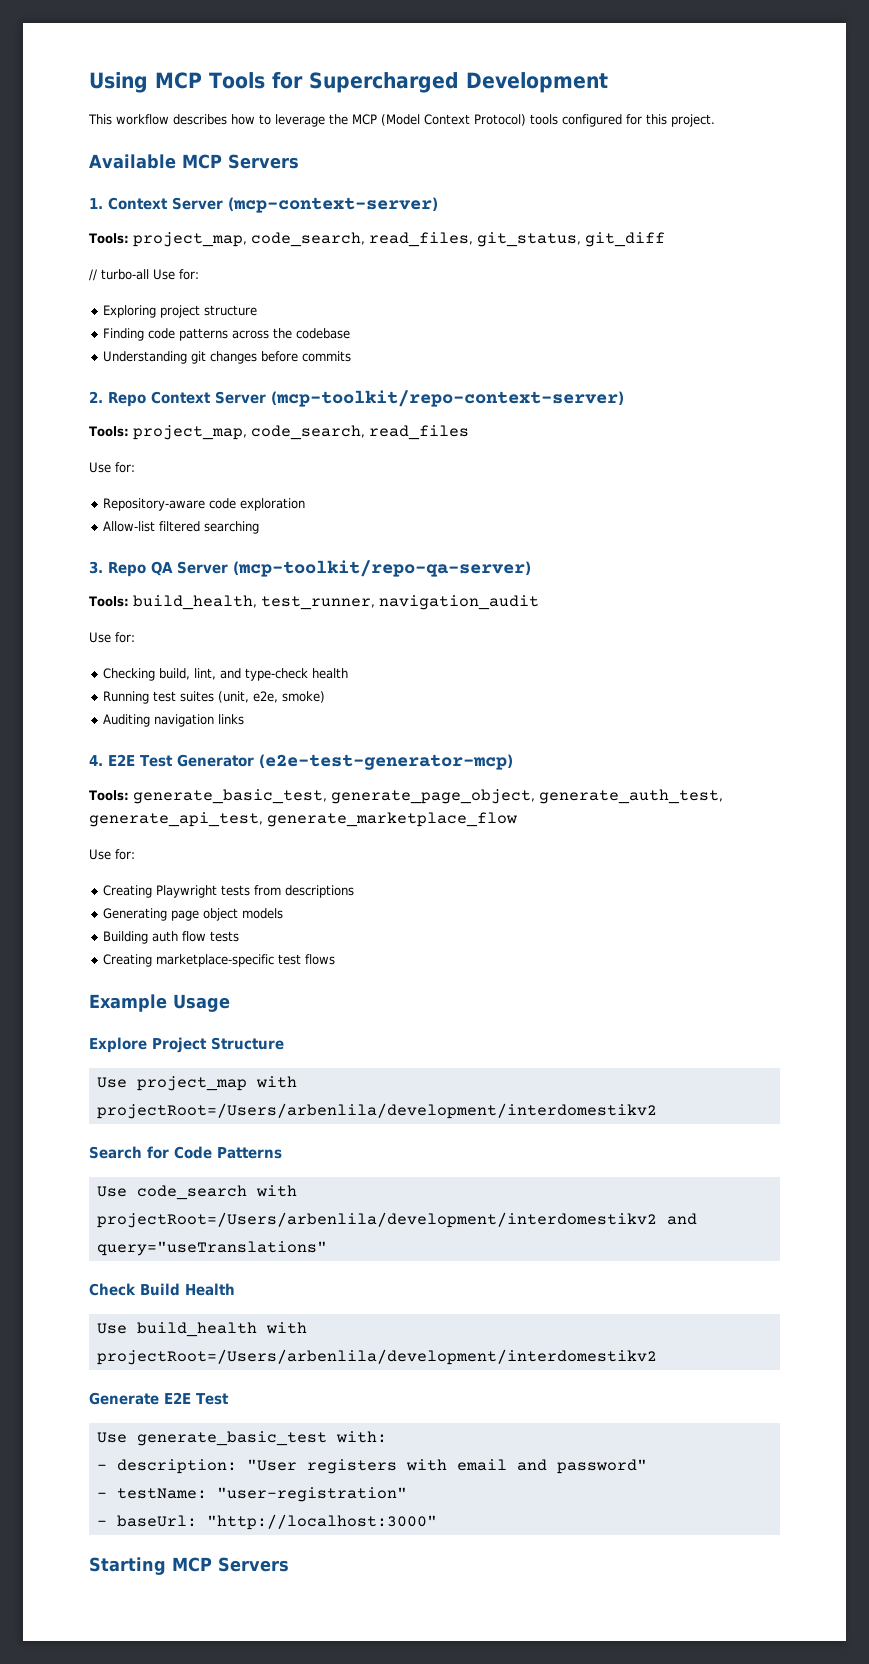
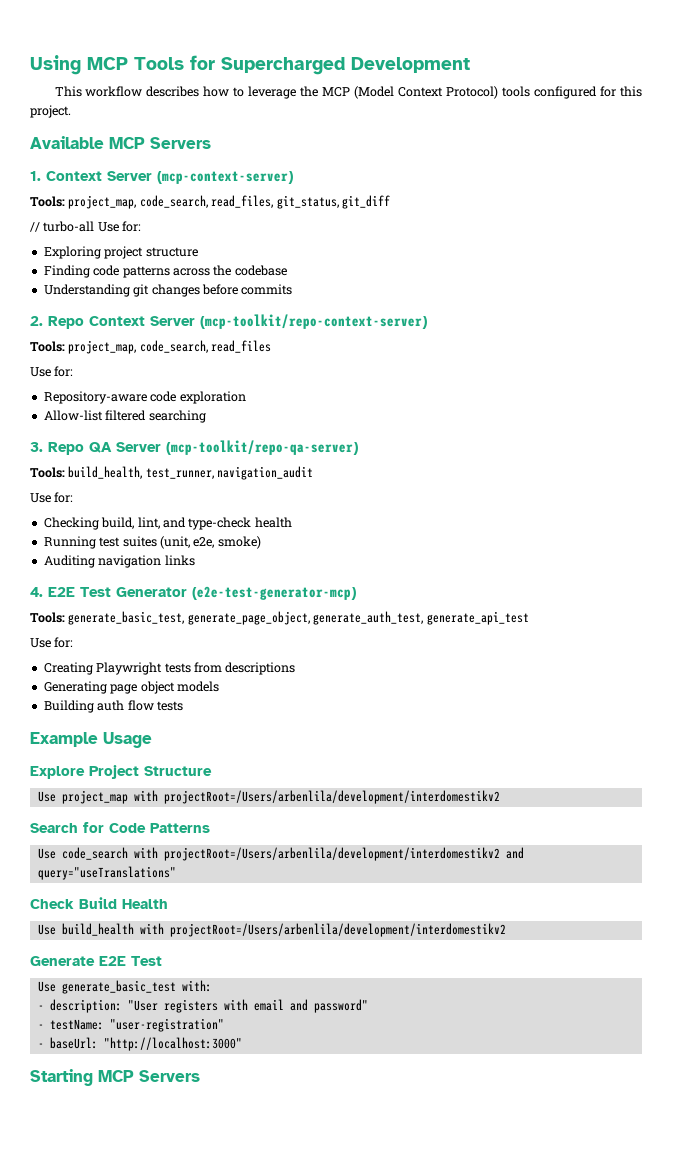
[89,812,517,827] generate_api_test, generate_marketplace_flow -> [426,611,529,625] generate_api_test
[103,954,336,967] // Creating marketplace-specific test flows -> (183, 706) none

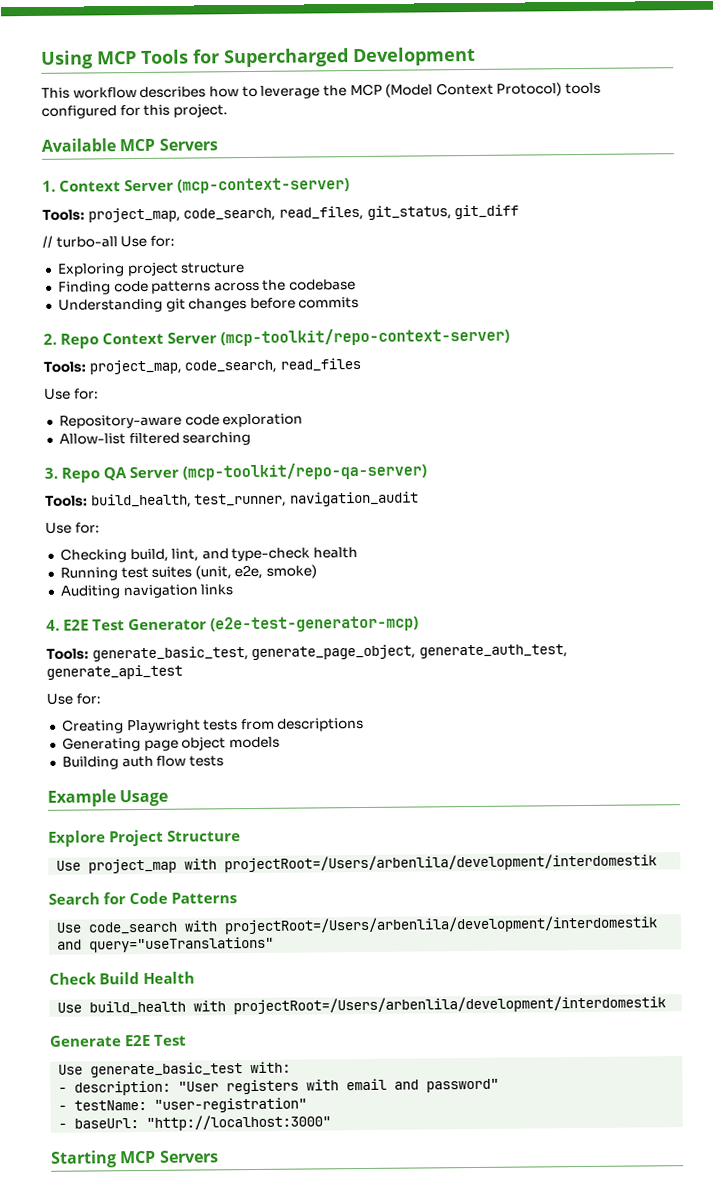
[163,790,500,804] projectRoot=/Users/arbenlila/development/interdomestikv2 -> [224,853,658,873] projectRoot=/Users/arbenlila/development/interdomestik
[163,847,500,861] projectRoot=/Users/arbenlila/development/interdomestikv2 -> [224,915,659,935] projectRoot=/Users/arbenlila/development/interdomestik
[169,923,506,937] projectRoot=/Users/arbenlila/development/interdomestikv2 -> [233,995,667,1015] projectRoot=/Users/arbenlila/development/interdomestik

